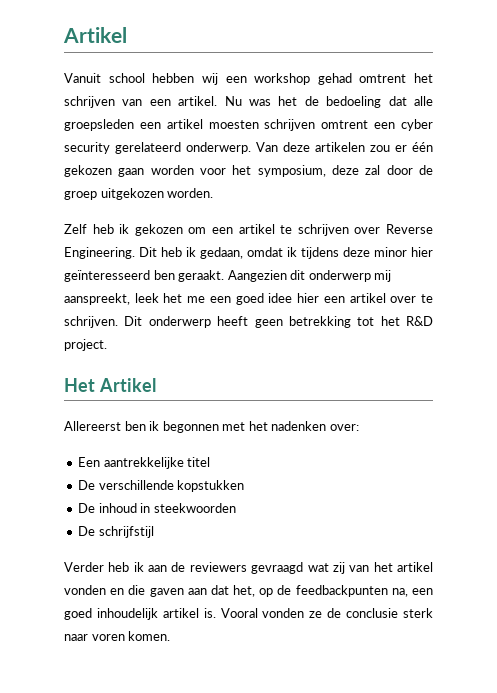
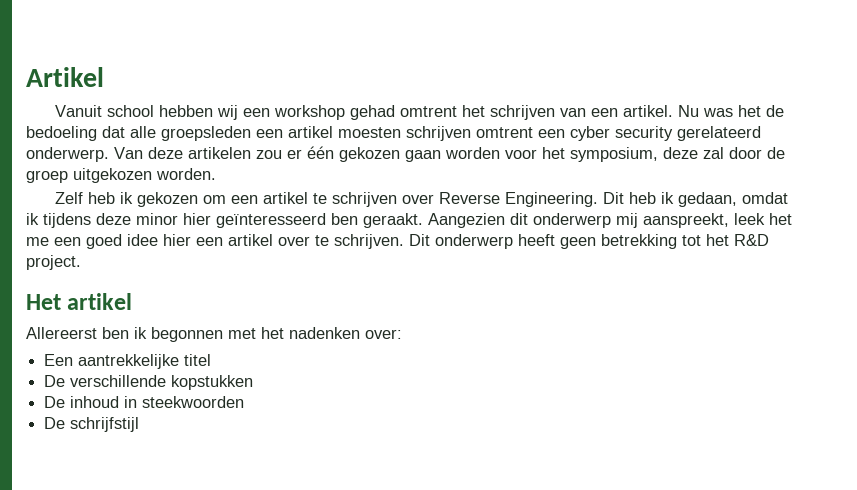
[98,378,156,392] Artikel -> [67,293,133,310] artikel
[64,562,434,574] [64,585,434,597] [64,608,434,620] [64,631,171,641] // Verder heb ik aan de reviewers gevraagd wat zij van het artikel vonden en die gaven aan dat het, op de feedbackpunten na, een goed inhoudelijk artikel is. Vooral vonden ze de conclusie sterk naar voren komen. -> (140, 424) none

